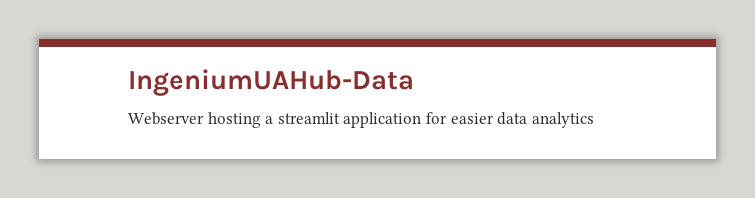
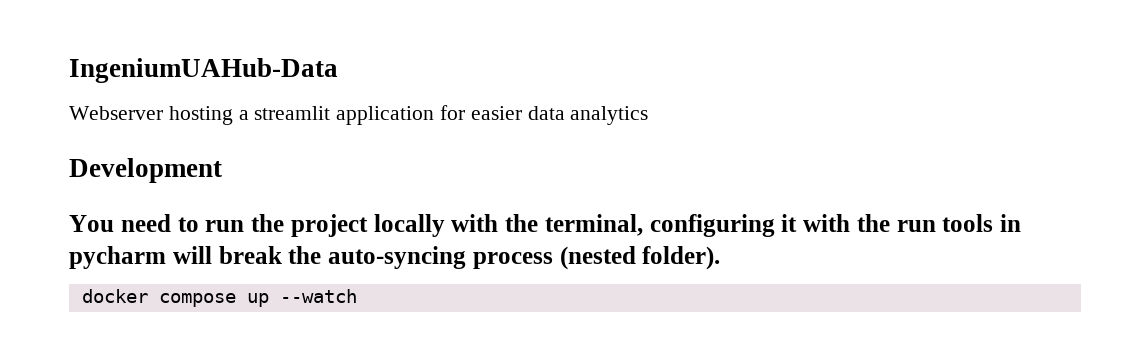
(594, 120) none -> [69,158,222,183] [69,214,1021,237] [69,246,721,270] [81,289,357,307] // Development // You need to run the project locally with the terminal, configuring it with the run tools in pycharm will break the auto-syncing process (nested folder). // docker compose up --watch

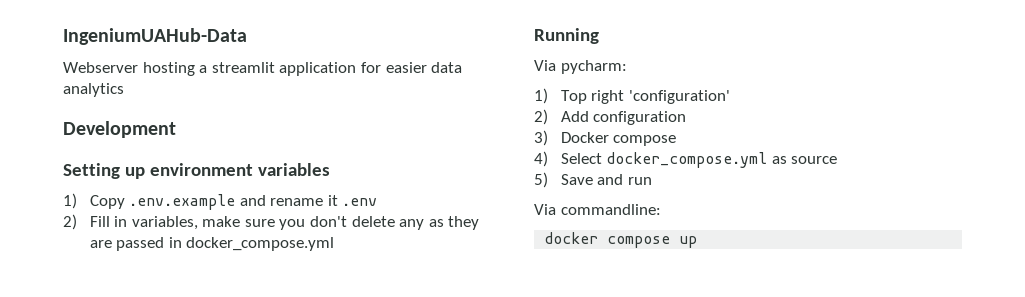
[69,214,1021,237] [69,246,721,270] You need to run the project locally with the terminal, configuring it with the run tools in pycharm will break the auto-syncing process (nested folder). -> [63,163,330,179] [63,193,378,210] [63,214,480,230] [89,237,335,251] [534,28,599,44] [534,60,627,74] [534,88,730,104] [534,109,687,125] [534,130,677,146] [534,151,838,168] [534,172,652,188] [534,204,661,215] Setting up environment variables // 1) Copy .env.example and rename it .env // 2) Fill in variables, make sure you don't delete any as they are passed in docker_compose.yml // Running // Via pycharm: // 1) Top right 'configuration' // 2) Add configuration // 3) Docker compose // 4) Select docker_compose.yml as source // 5) Save and run // Via commandline:
[279,289,357,303] --watch -> (698, 242) none

